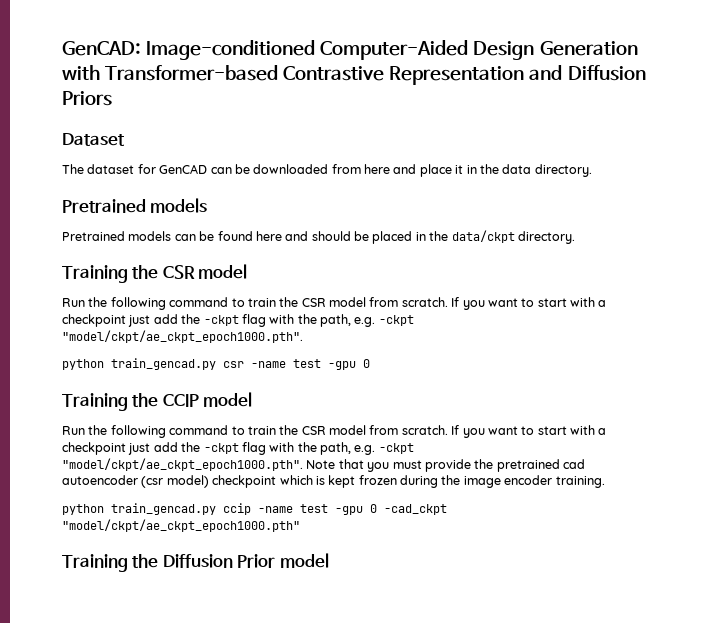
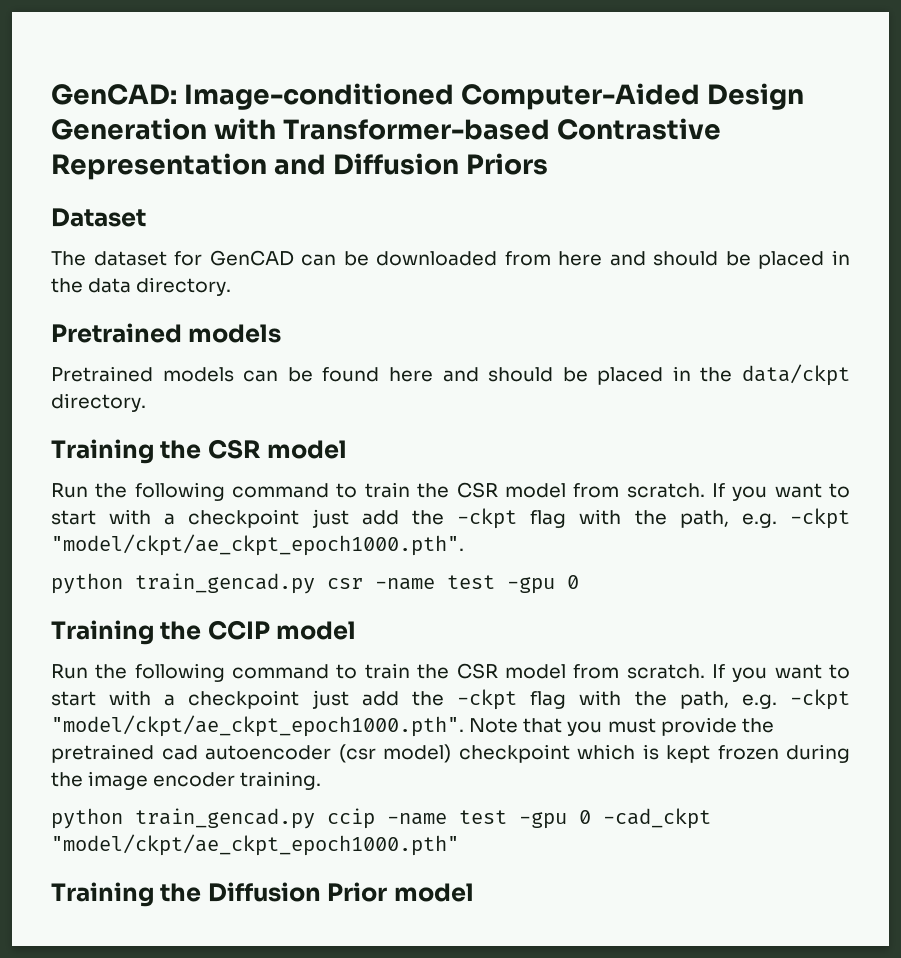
[419,164,464,177] place it -> [653,251,825,269] should be placed

